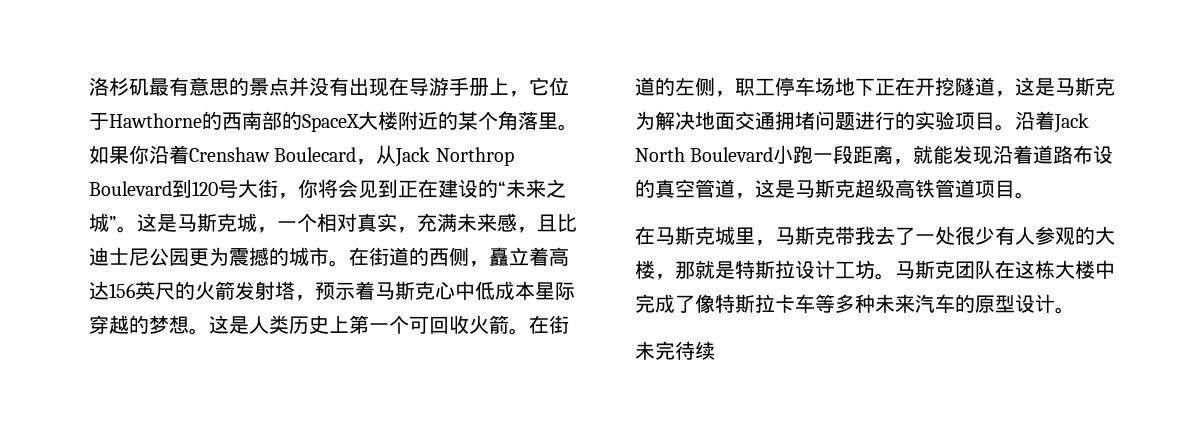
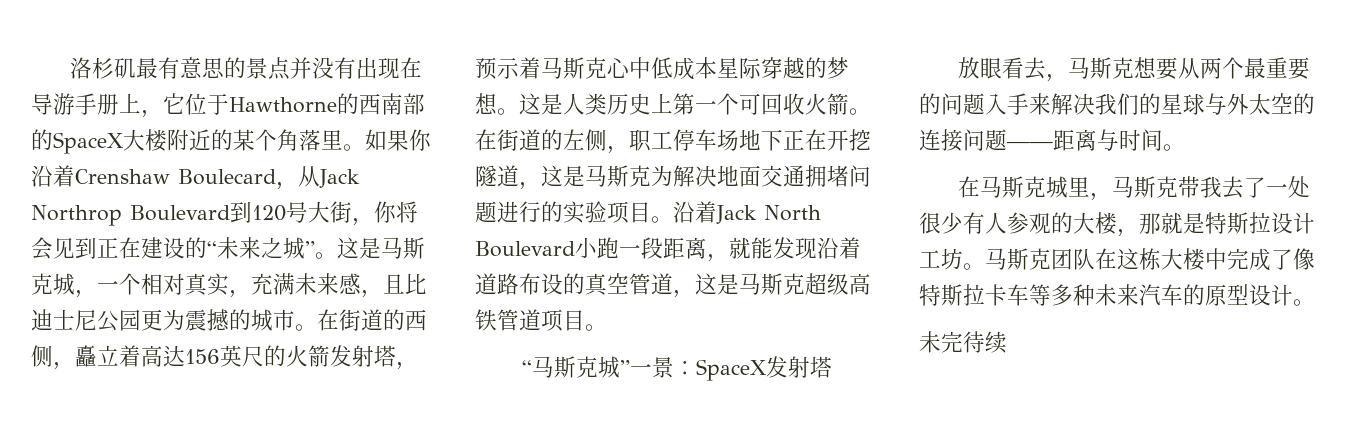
(1035, 195) none -> [521,356,832,381] [957,57,1310,82] [919,93,1315,115] [919,129,1185,151] // “马斯克城”一景：SpaceX发射塔 // 放眼看去，马斯克想要从两个最重要的问题入手来解决我们的星球与外太空的连接问题——距离与时间。

